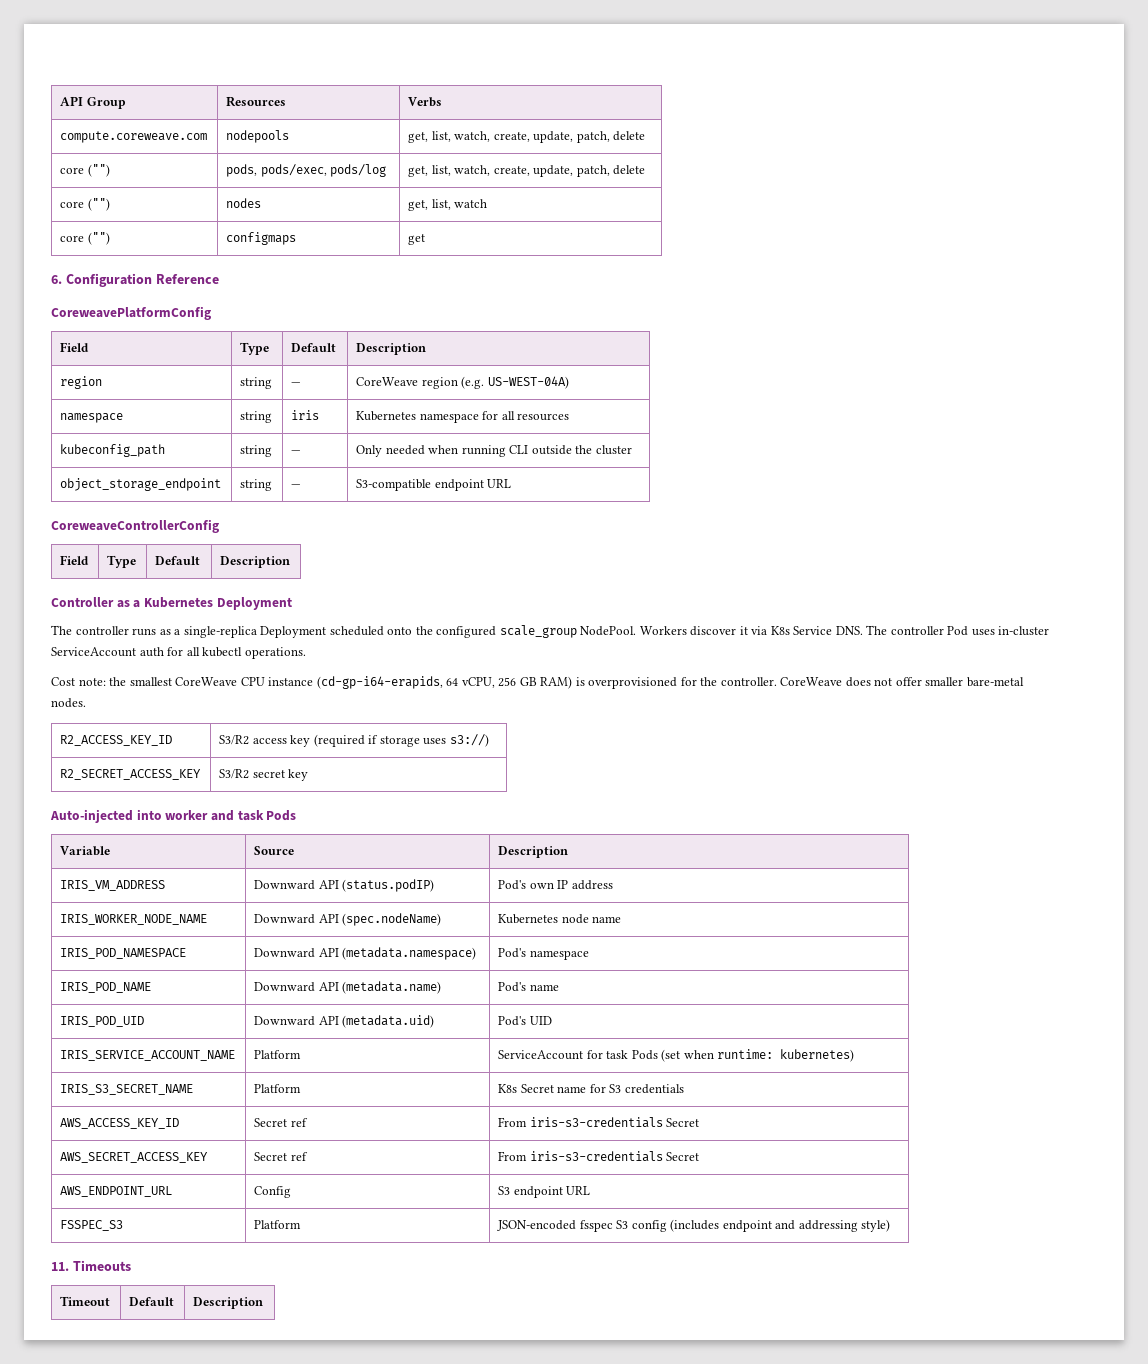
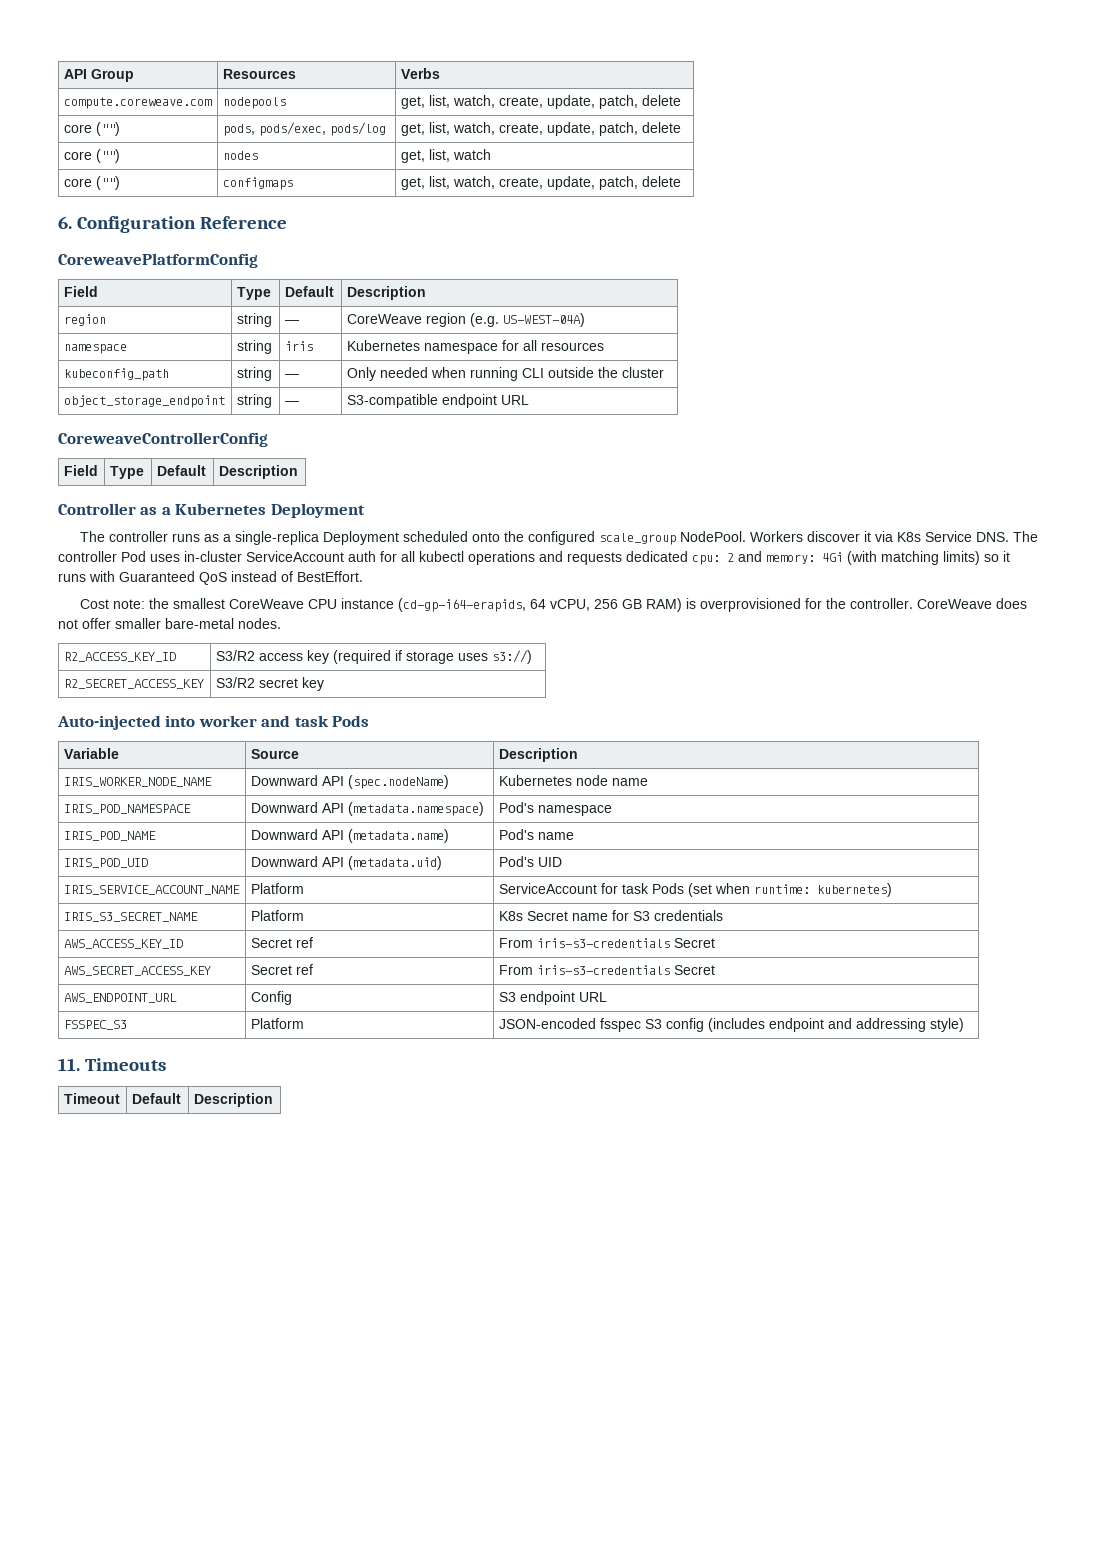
[408,234,426,245] get -> [400,176,681,190] get, list, watch, create, update, patch, delete
[244,647,306,659] operations. -> [468,551,1010,565] [58,571,363,585] operations and requests dedicated cpu: 2 and memory: 4Gi (with matching limits) so it runs with Guaranteed QoS instead of BestEffort.
[60,880,166,891] [254,879,435,892] [498,880,613,890] // IRIS_VM_ADDRESS | Downward API (status.podIP) | Pod's own IP address -> (578, 755) none

